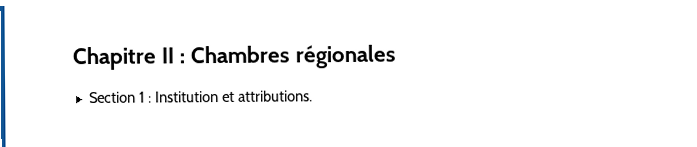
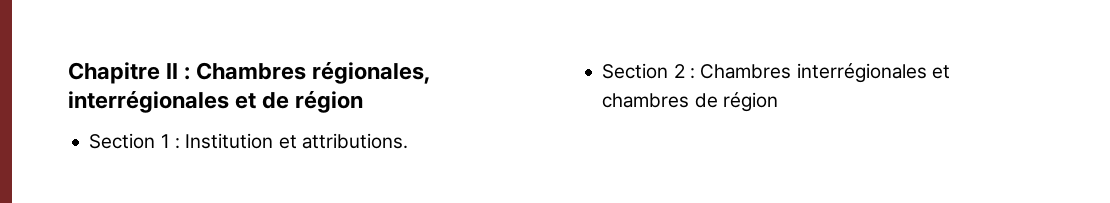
[295,44,397,69] régionales -> [312,62,431,84] [68,91,364,113] régionales, interrégionales et de région
(313, 96) none -> [602,63,950,83] [602,92,778,112] // Section 2 : Chambres interrégionales et chambres de région

